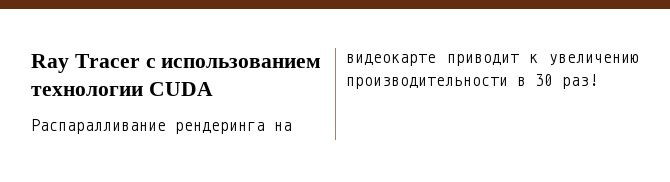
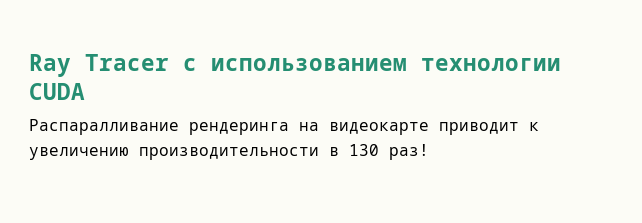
[535,74,553,86] 30 -> [349,144,379,156] 130

